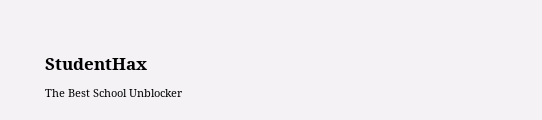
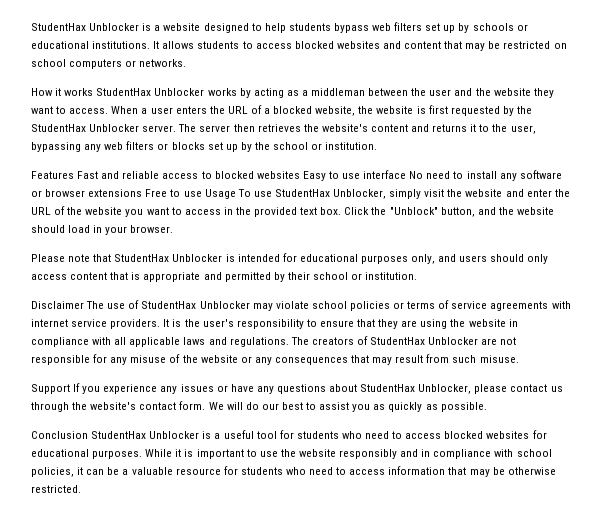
[45,58,147,70] [45,89,183,97] StudentHax // The Best School Unblocker -> [31,22,528,33] [31,41,567,51] [31,59,187,69] [31,88,554,98] [31,105,532,116] [31,124,536,134] [31,141,378,152] [31,170,562,181] [31,189,570,199] [31,206,554,217] [31,225,174,235] [31,253,549,264] [31,272,418,282] [31,300,571,311] [31,319,518,329] [31,336,517,347] [31,354,519,365] [31,383,563,394] [31,401,487,412] [31,430,547,439] [31,449,552,459] [31,466,556,477] [31,485,81,493] StudentHax Unblocker is a website designed to help students bypass web filters set up by schools or educational institutions. It allows students to access blocked websites and content that may be restricted on school computers or networks. // How it works StudentHax Unblocker works by acting as a middleman between the user and the website they want to access. When a user enters the URL of a blocked website, the website is first requested by the StudentHax Unblocker server. The server then retrieves the website's content and returns it to the user, bypassing any web filters or blocks set up by the school or institution. // Features Fast and reliable access to blocked websites Easy to use interface No need to install any software or browser extensions Free to use Usage To use StudentHax Unblocker, simply visit the website and enter the URL of the website you want to access in the provided text box. Click the "Unblock" button, and the website should load in your browser. // Please note that StudentHax Unblocker is intended for educational purposes only, and users should only access content that is appropriate and permitted by their school or institution. // Disclaimer The use of StudentHax Unblocker may violate school policies or terms of service agreements with internet service providers. It is the user's responsibility to ensure that they are using the website in compliance with all applicable laws and regulations. The creators of StudentHax Unblocker are not responsible for any misuse of the website or any consequences that may result from such misuse. // Support If you experience any issues or have any questions about StudentHax Unblocker, please contact us through the website's contact form. We will do our best to assist you as quickly as possible. // Conclusion StudentHax Unblocker is a useful tool for students who need to access blocked websites for educational purposes. While it is important to use the website responsibly and in compliance with school policies, it can be a valuable resource for students who need to access information that may be otherwise restricted.

